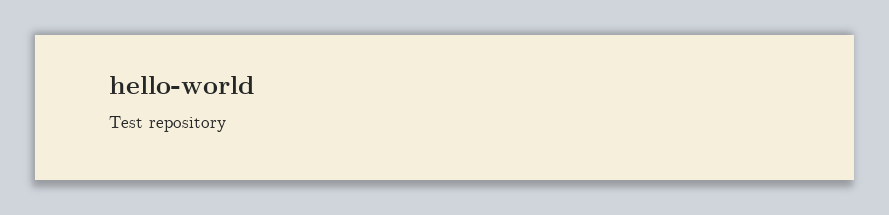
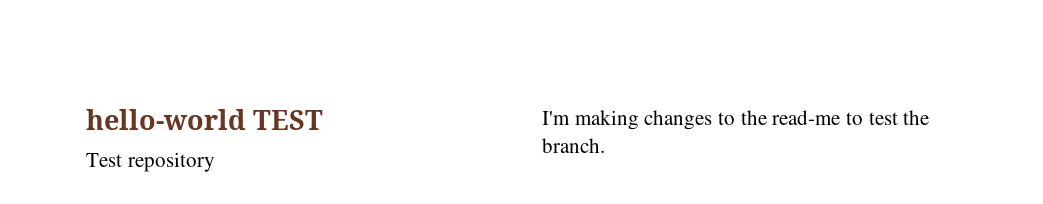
(255, 85) none -> [253,110,324,130] TEST
(226, 124) none -> [542,110,930,130] [542,138,605,153] // I'm making changes to the read-me to test the branch.

